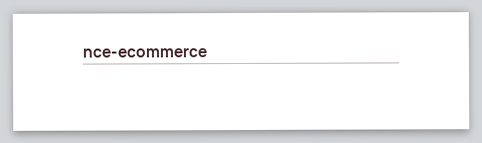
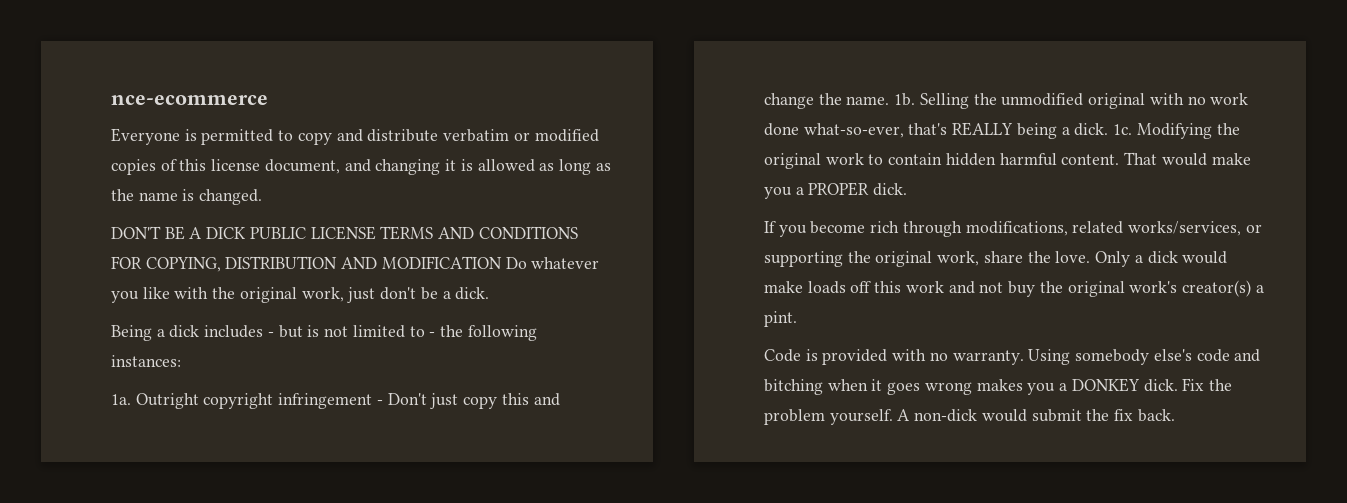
(207, 52) none -> [111,128,599,145] [111,159,611,175] [111,189,263,205] [111,226,578,240] [111,256,600,272] [111,287,490,303] [111,325,537,341] [111,355,181,367] [111,393,560,409] [764,93,1249,109] [764,122,1240,139] [764,152,1251,169] [764,182,908,199] [764,221,1262,237] [764,251,1228,267] [764,280,1264,297] [764,311,797,327] [764,349,1261,365] [764,378,1232,395] [764,409,1175,425] // Everyone is permitted to copy and distribute verbatim or modified copies of this license document, and changing it is allowed as long as the name is changed. // DON'T BE A DICK PUBLIC LICENSE TERMS AND CONDITIONS FOR COPYING, DISTRIBUTION AND MODIFICATION Do whatever you like with the original work, just don't be a dick. // Being a dick includes - but is not limited to - the following instances: // 1a. Outright copyright infringement - Don't just copy this and change the name. 1b. Selling the unmodified original with no work done what-so-ever, that's REALLY being a dick. 1c. Modifying the original work to contain hidden harmful content. That would make you a PROPER dick. // If you become rich through modifications, related works/services, or supporting the original work, share the love. Only a dick would make loads off this work and not buy the original work's creator(s) a pint. // Code is provided with no warranty. Using somebody else's code and bitching when it goes wrong makes you a DONKEY dick. Fix the problem yourself. A non-dick would submit the fix back.

